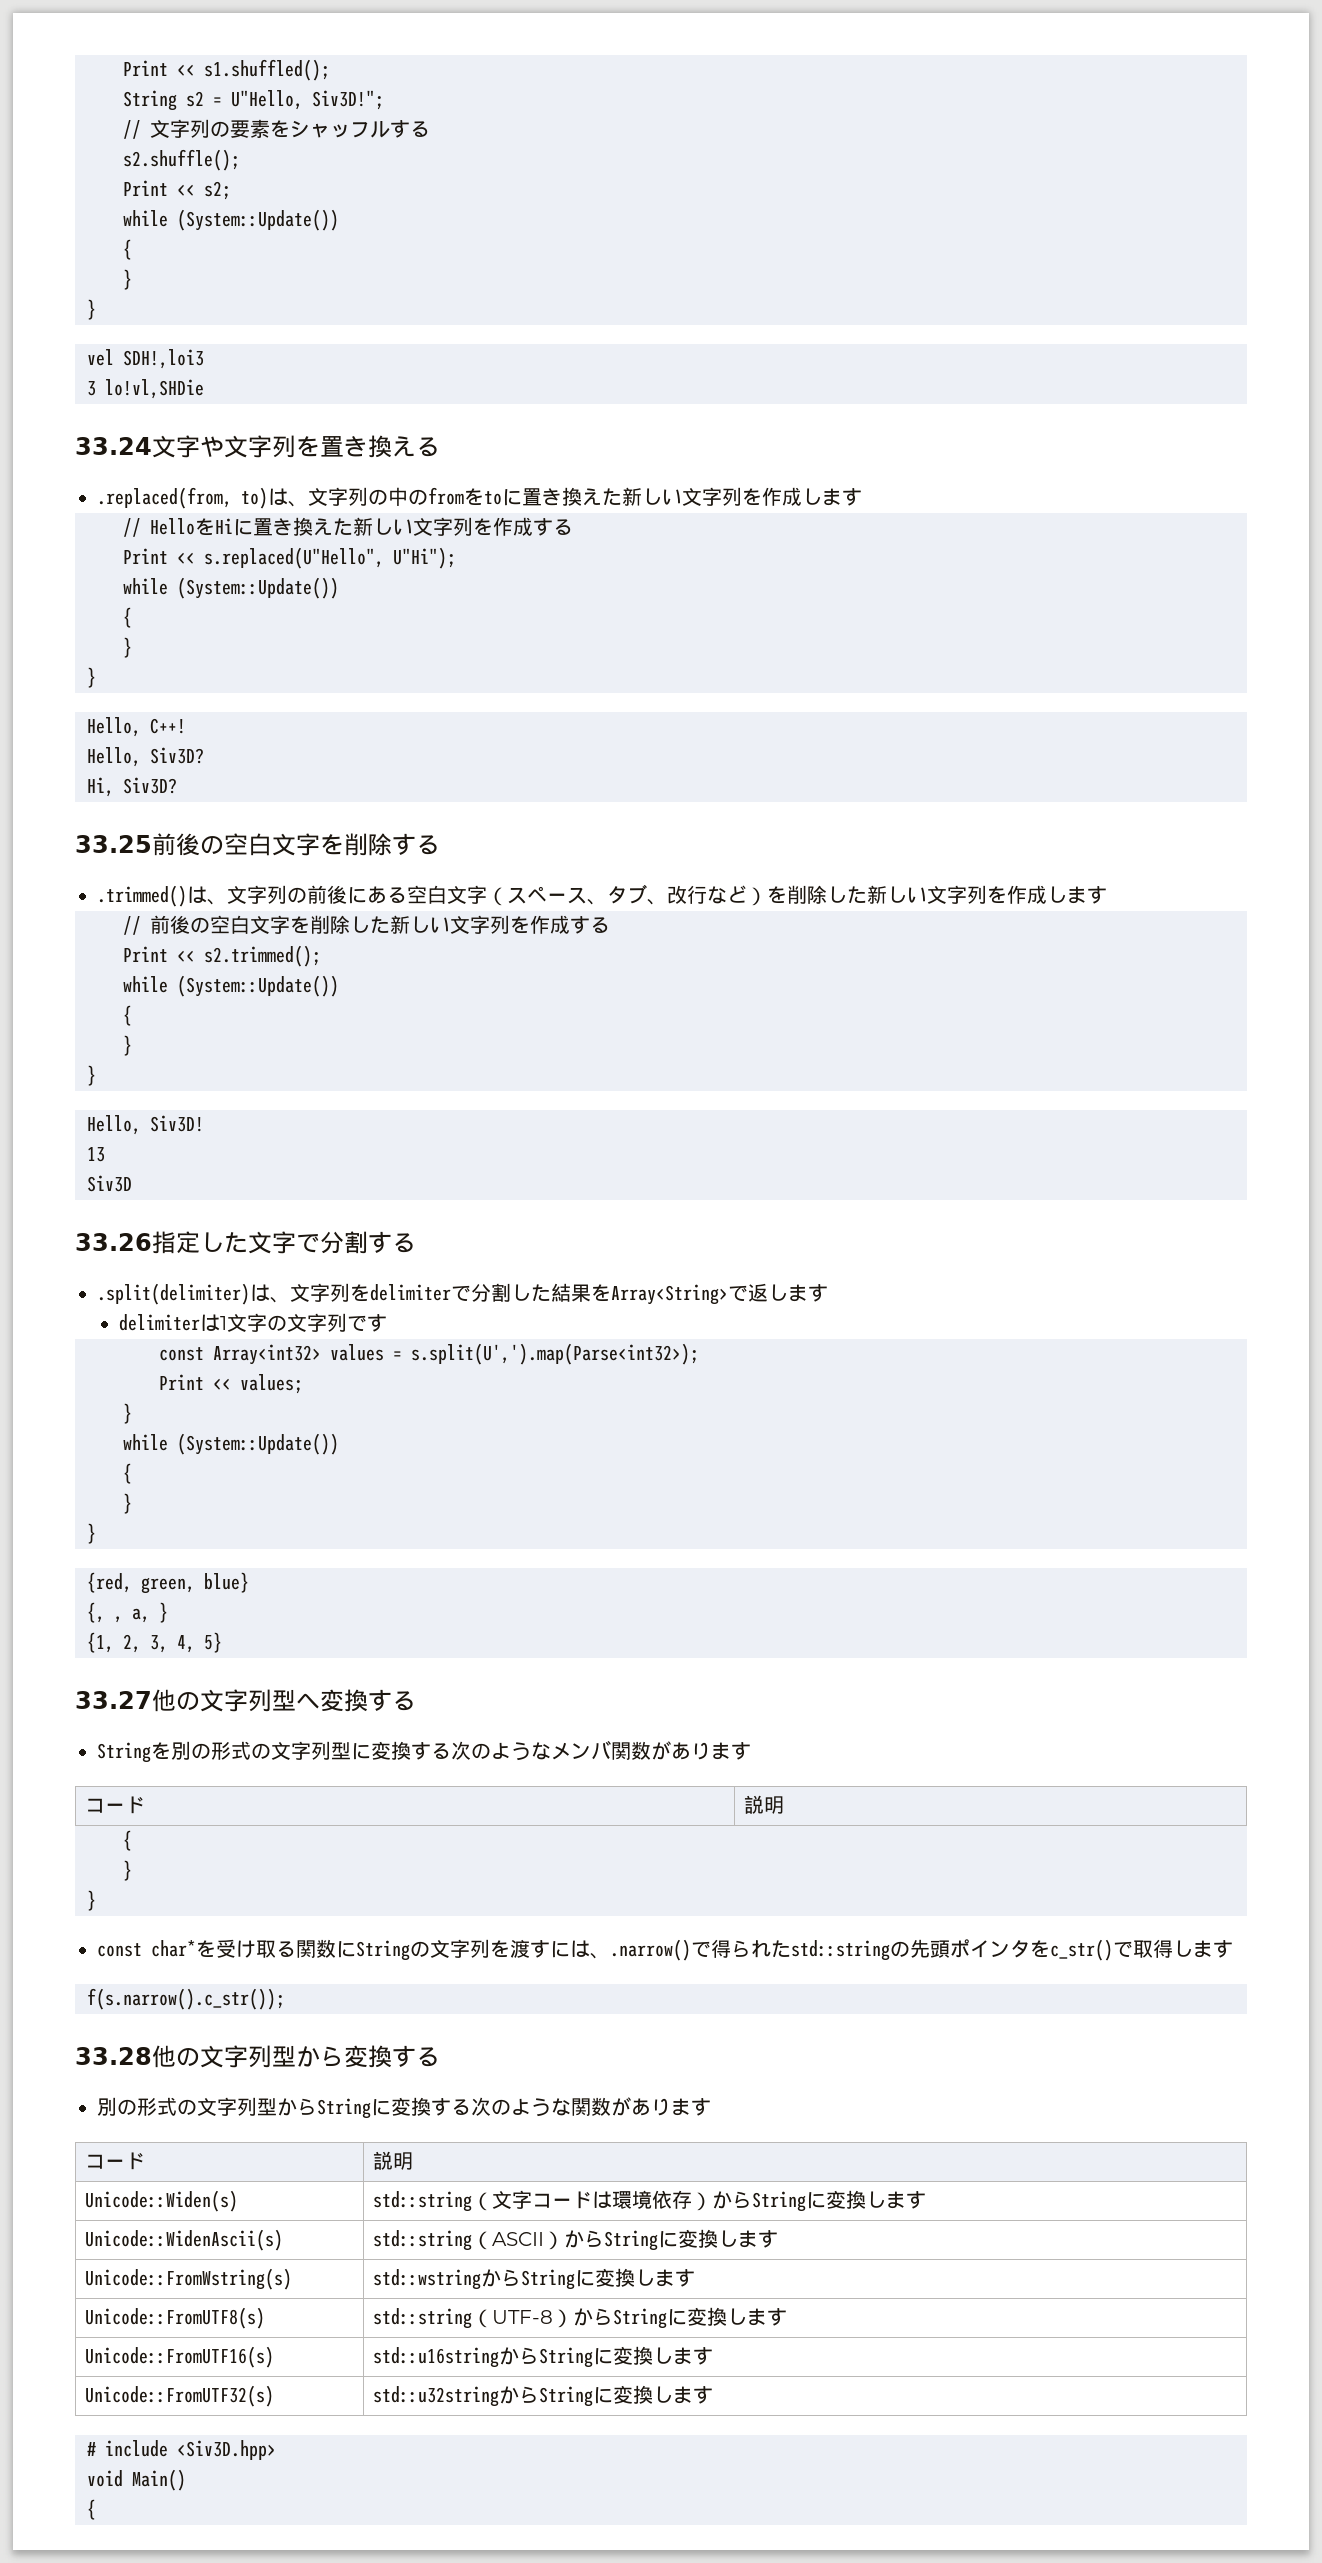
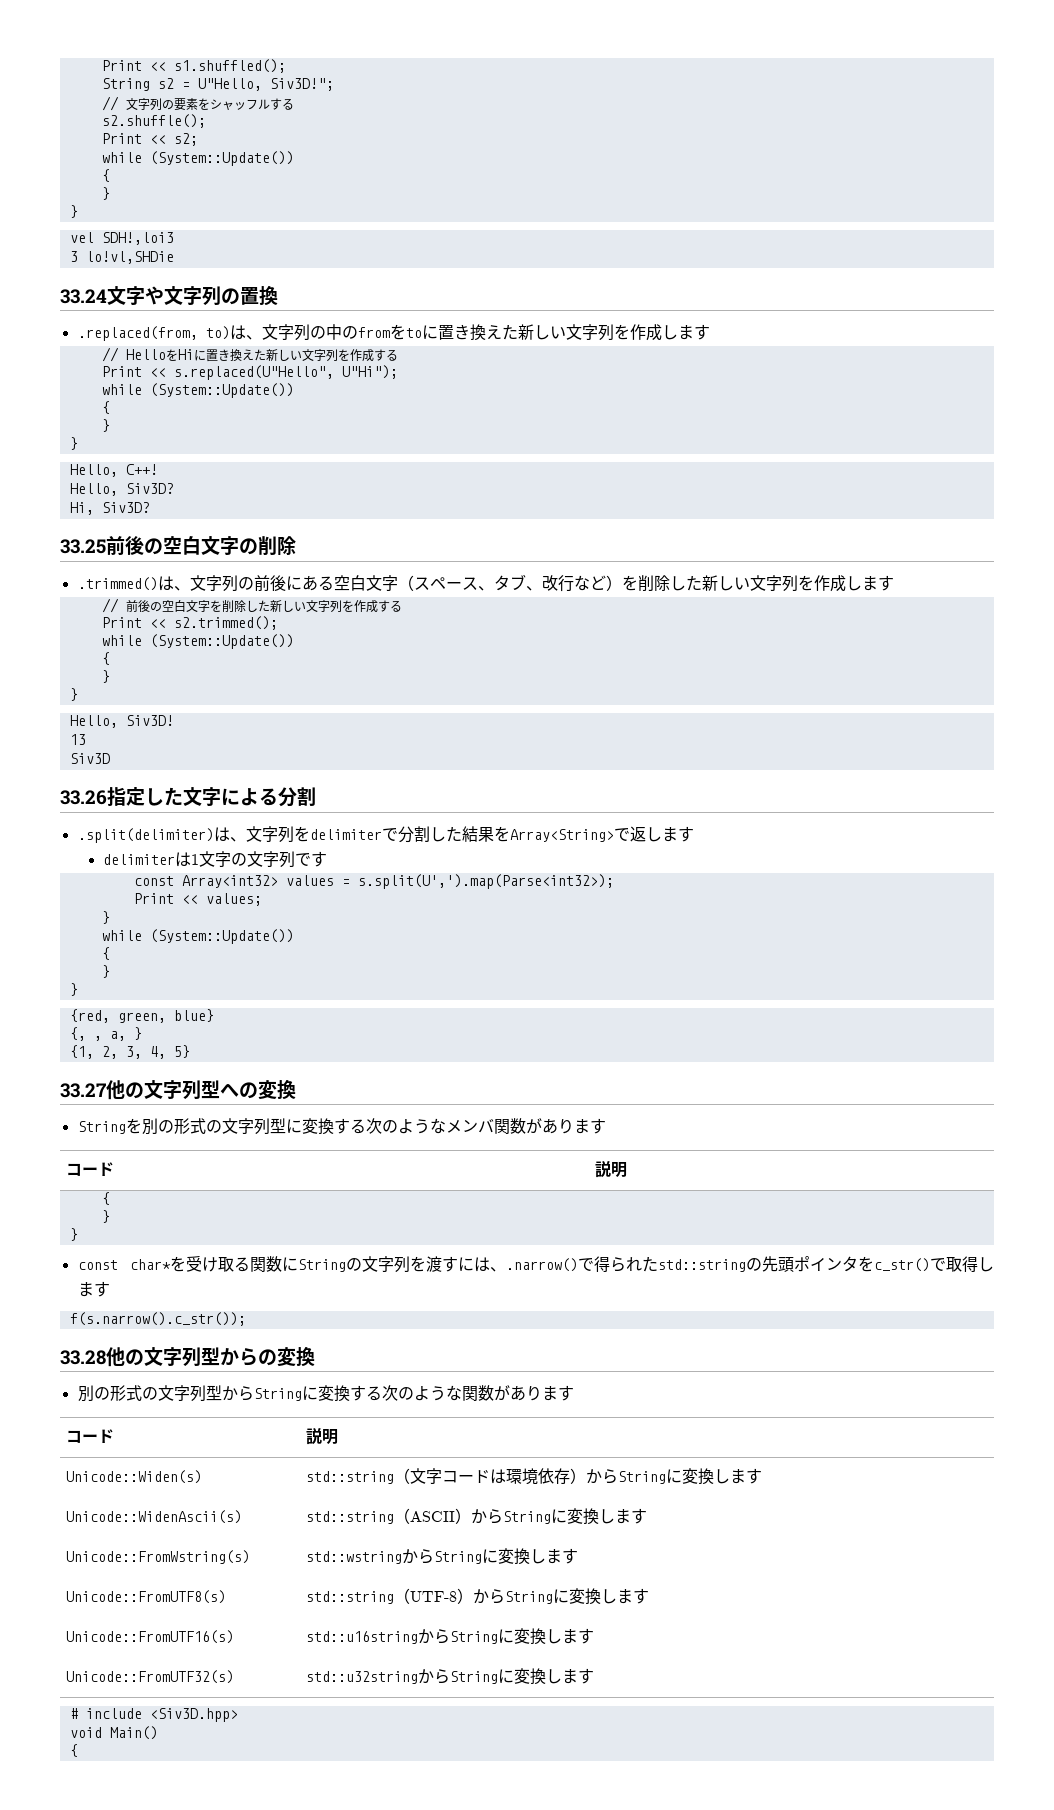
[296,435,440,458] を置き換える -> [221,285,278,306] の置換
[320,833,440,856] を削除する -> [239,536,296,556] の削除
[296,1231,416,1254] で分割する -> [221,787,316,807] による分割
[320,1689,416,1712] 変換する -> [239,1079,296,1100] の変換
[344,2045,440,2068] 変換する -> [258,1346,315,1367] の変換

